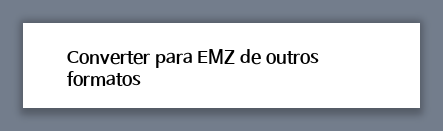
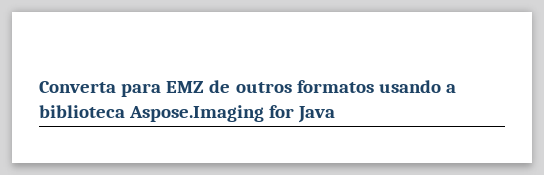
[67,51,150,65] Converter -> [39,81,116,93] Converta
(141, 78) none -> [378,80,456,93] [39,105,336,123] usando a biblioteca Aspose.Imaging for Java

